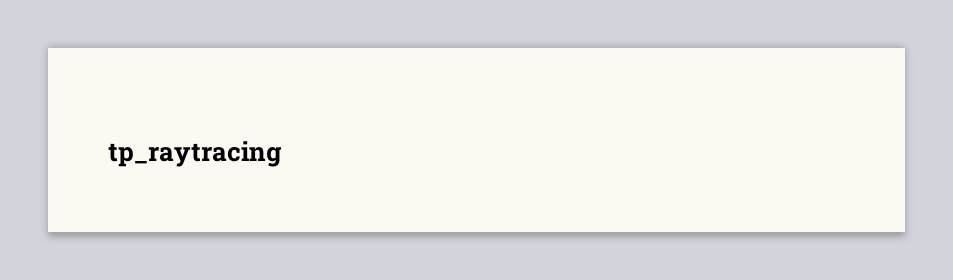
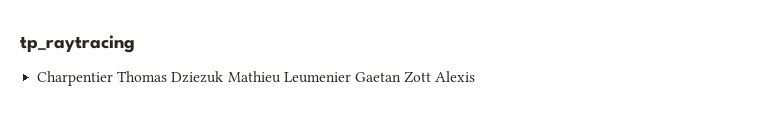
(282, 154) none -> [37,71,476,86] // Charpentier Thomas Dziezuk Mathieu Leumenier Gaetan Zott Alexis

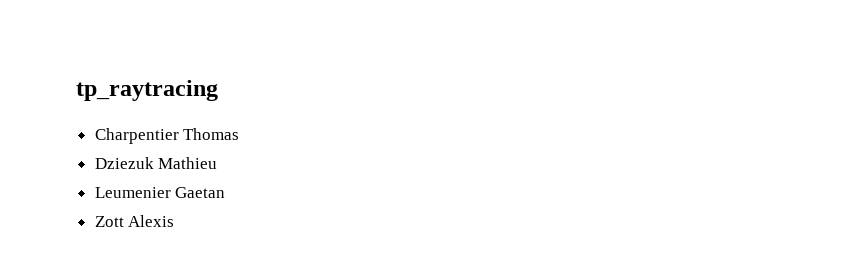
(168, 76) none -> (240, 134) //
(281, 77) none -> (218, 163) //
(401, 77) none -> (226, 192) //

